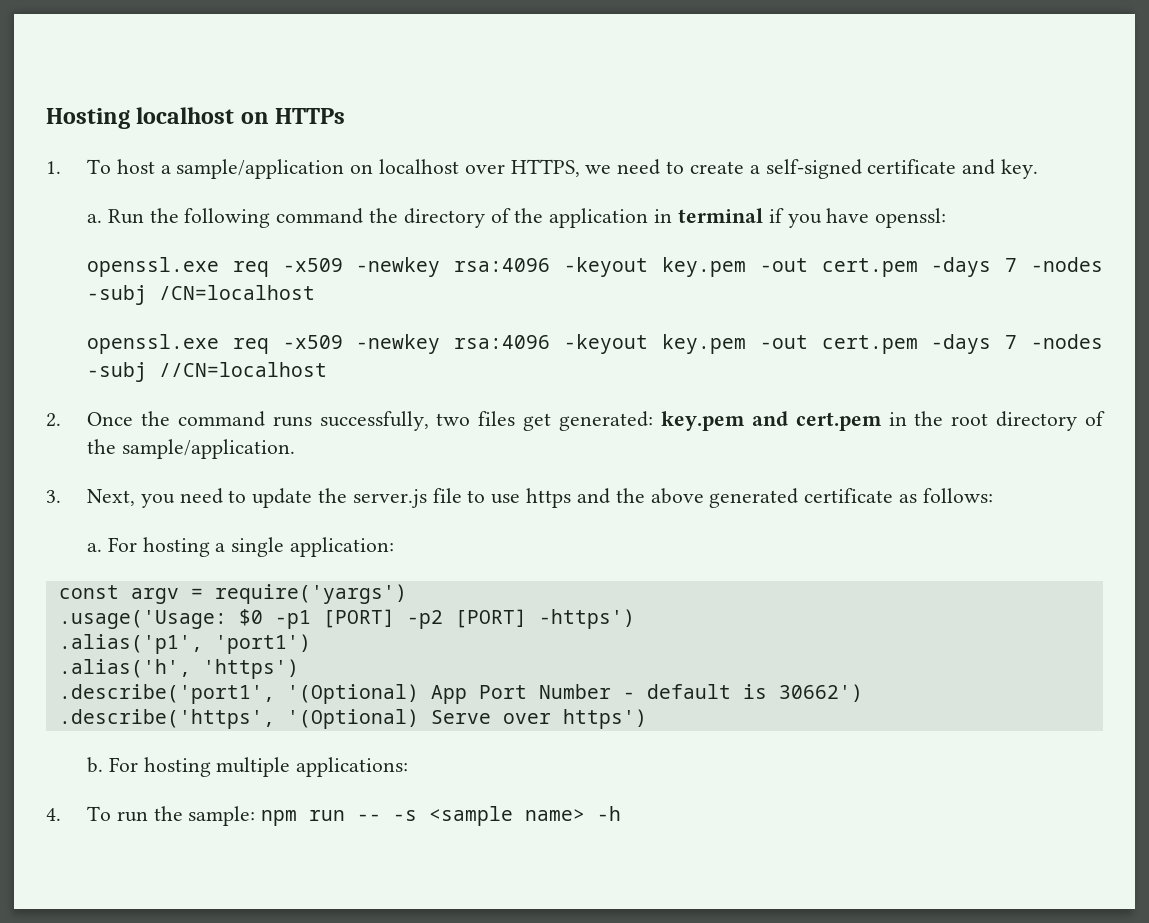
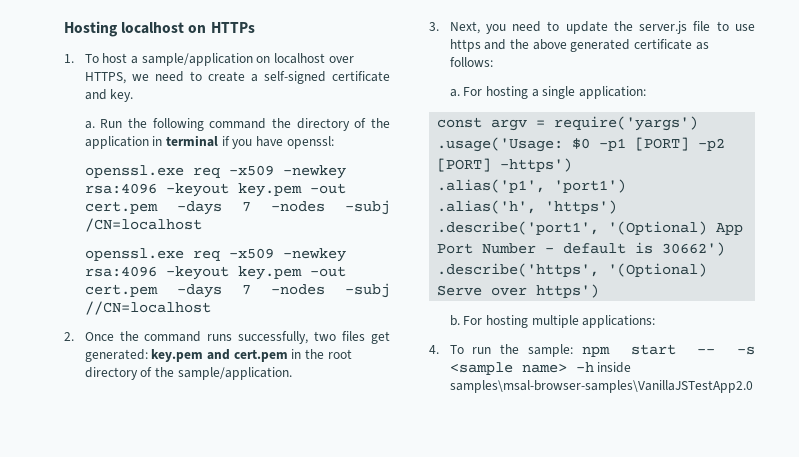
[309,810,346,821] run -> [630,344,676,355] start
(622, 813) none -> [597,362,632,373] [449,380,753,393] inside samples\msal-browser-samples\VanillaJSTestApp2.0

